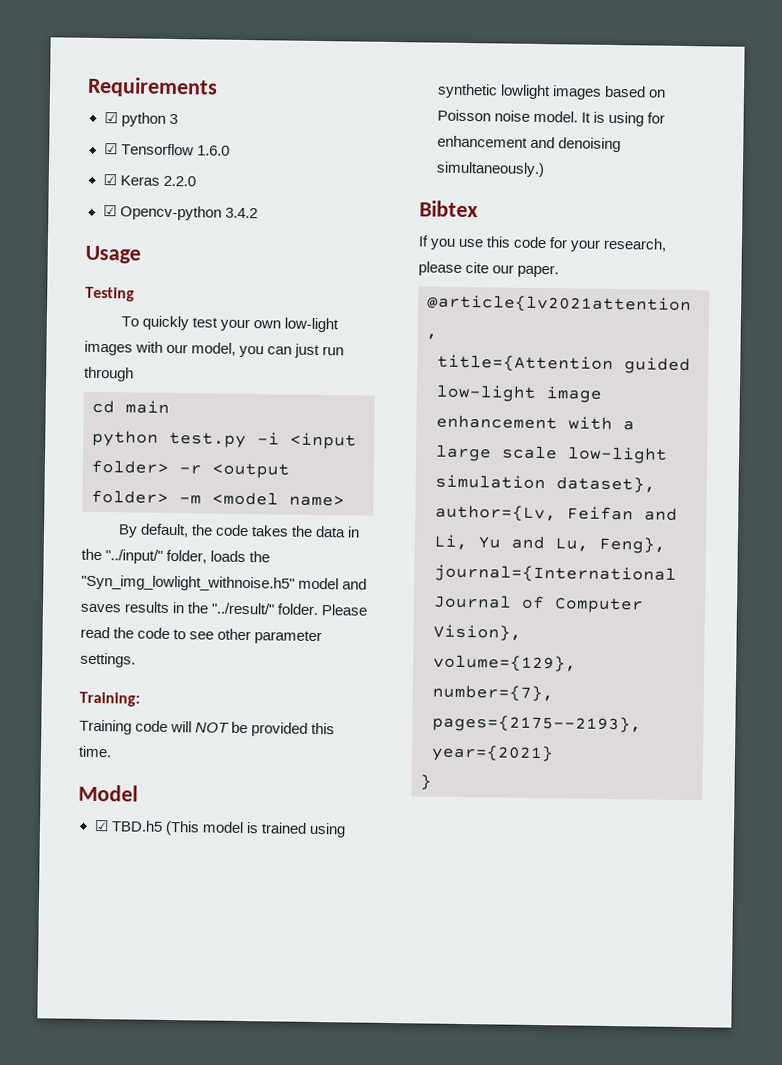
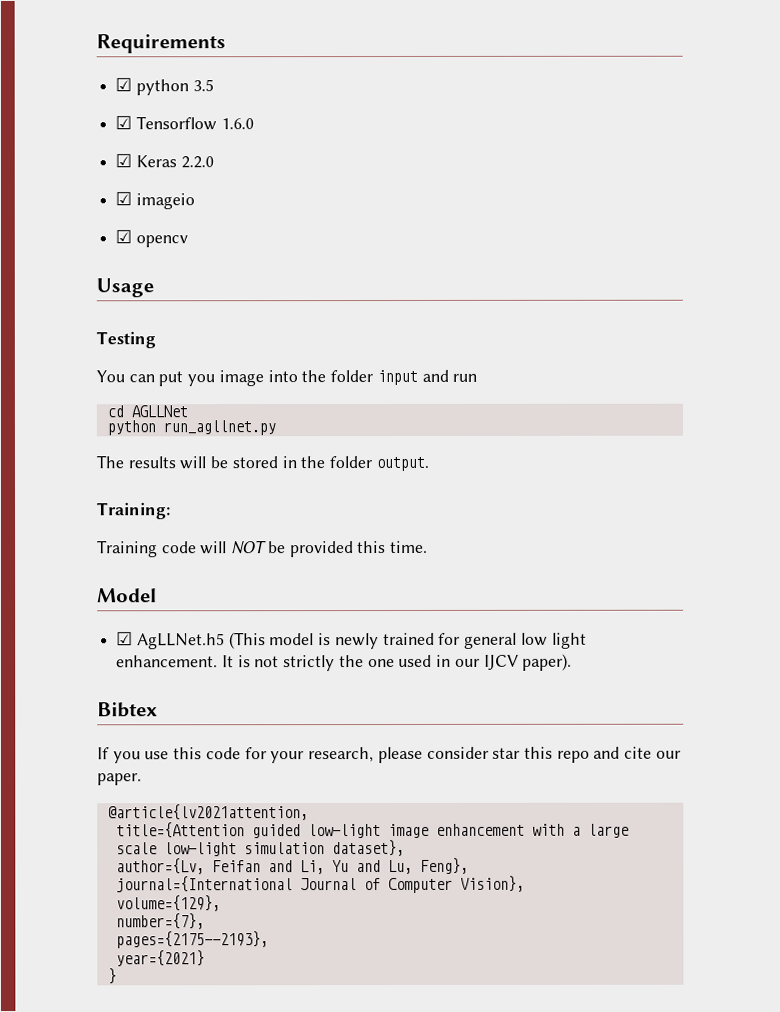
[168,113,178,125] 3 -> [192,79,214,92] 3.5
[119,205,258,221] Opencv-python 3.4.2 -> [135,193,195,210] [115,229,188,248] imageio // ☑ opencv
[120,315,339,333] [84,340,321,359] To quickly test your own low-light images with our model, you can just -> [96,369,449,387] You can put you image into the folder input and
[84,366,134,382] through -> (478, 377) none
[125,400,170,414] [92,429,357,450] [91,459,290,479] [91,489,345,507] [117,523,360,538] [81,548,271,564] [81,574,368,592] [80,601,369,616] [80,626,323,645] [80,652,136,668] main // python test.py -i <input folder> -r <output folder> -m <model name> // By default, the code takes the data in the "../input/" folder, loads the "Syn_img_lowlight_withnoise.h5" model and saves results in the "../result/" folder. Please read the code to see other parameter settings. -> [130,405,188,418] [106,420,276,436] [96,455,429,472] AGLLNet // python run_agllnet.py // The results will be stored in the folder output.
[110,820,163,832] TBD.h5 -> [136,633,225,650] AgLLNet.h5
[260,822,346,838] [436,83,666,100] [436,109,665,127] [436,135,621,153] [435,161,545,178] trained using synthetic lowlight images based on Poisson noise model. It is using for enhancement and denoising simultaneously.) -> [334,632,587,650] [116,653,573,672] newly trained for general low light enhancement. It is not strictly the one used in our IJCV paper).
(462, 268) none -> [426,746,621,763] consider star this repo and

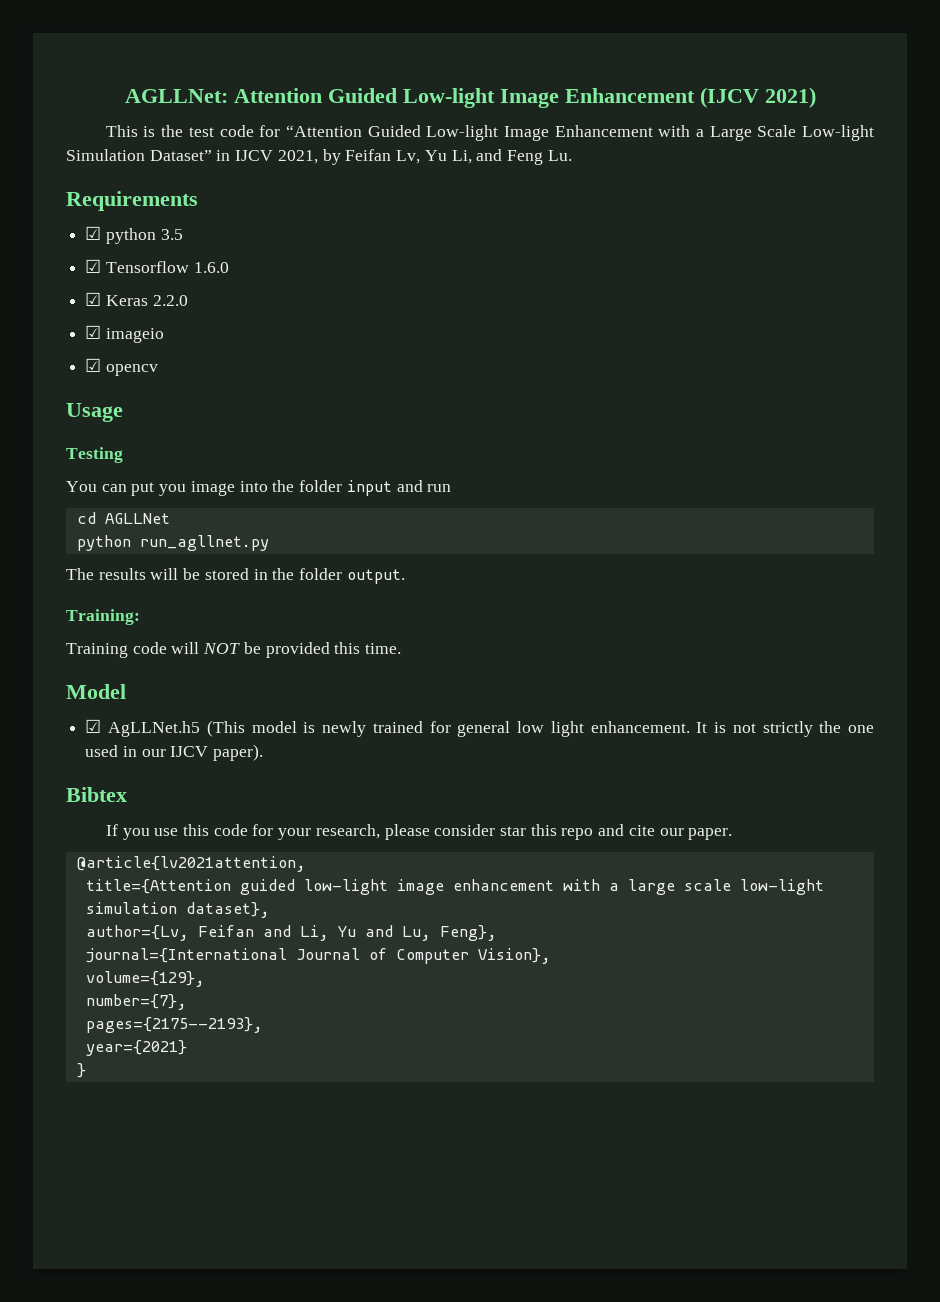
(96, 44) none -> [124,87,816,108] [105,125,874,141] [66,149,572,165] AGLLNet: Attention Guided Low-light Image Enhancement (IJCV 2021) // This is the test code for “Attention Guided Low-light Image Enhancement with a Large Scale Low-light Simulation Dataset” in IJCV 2021, by Feifan Lv, Yu Li, and Feng Lu. //

